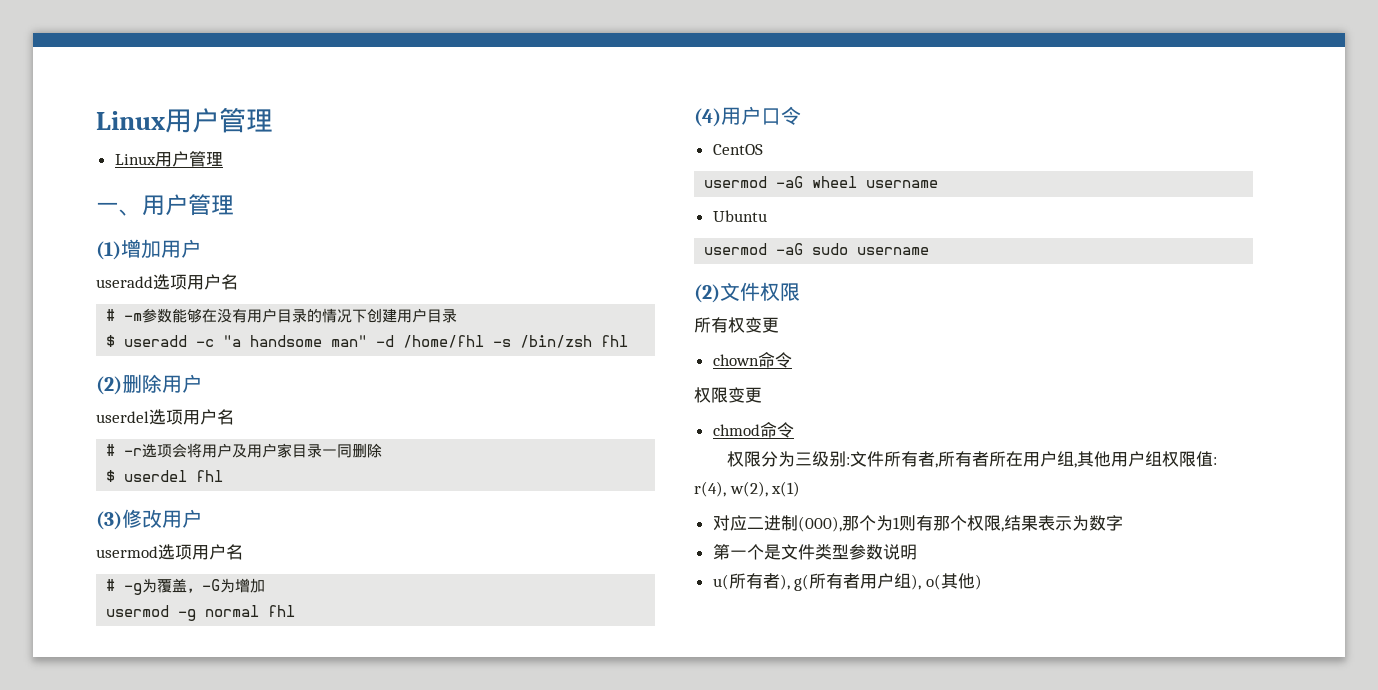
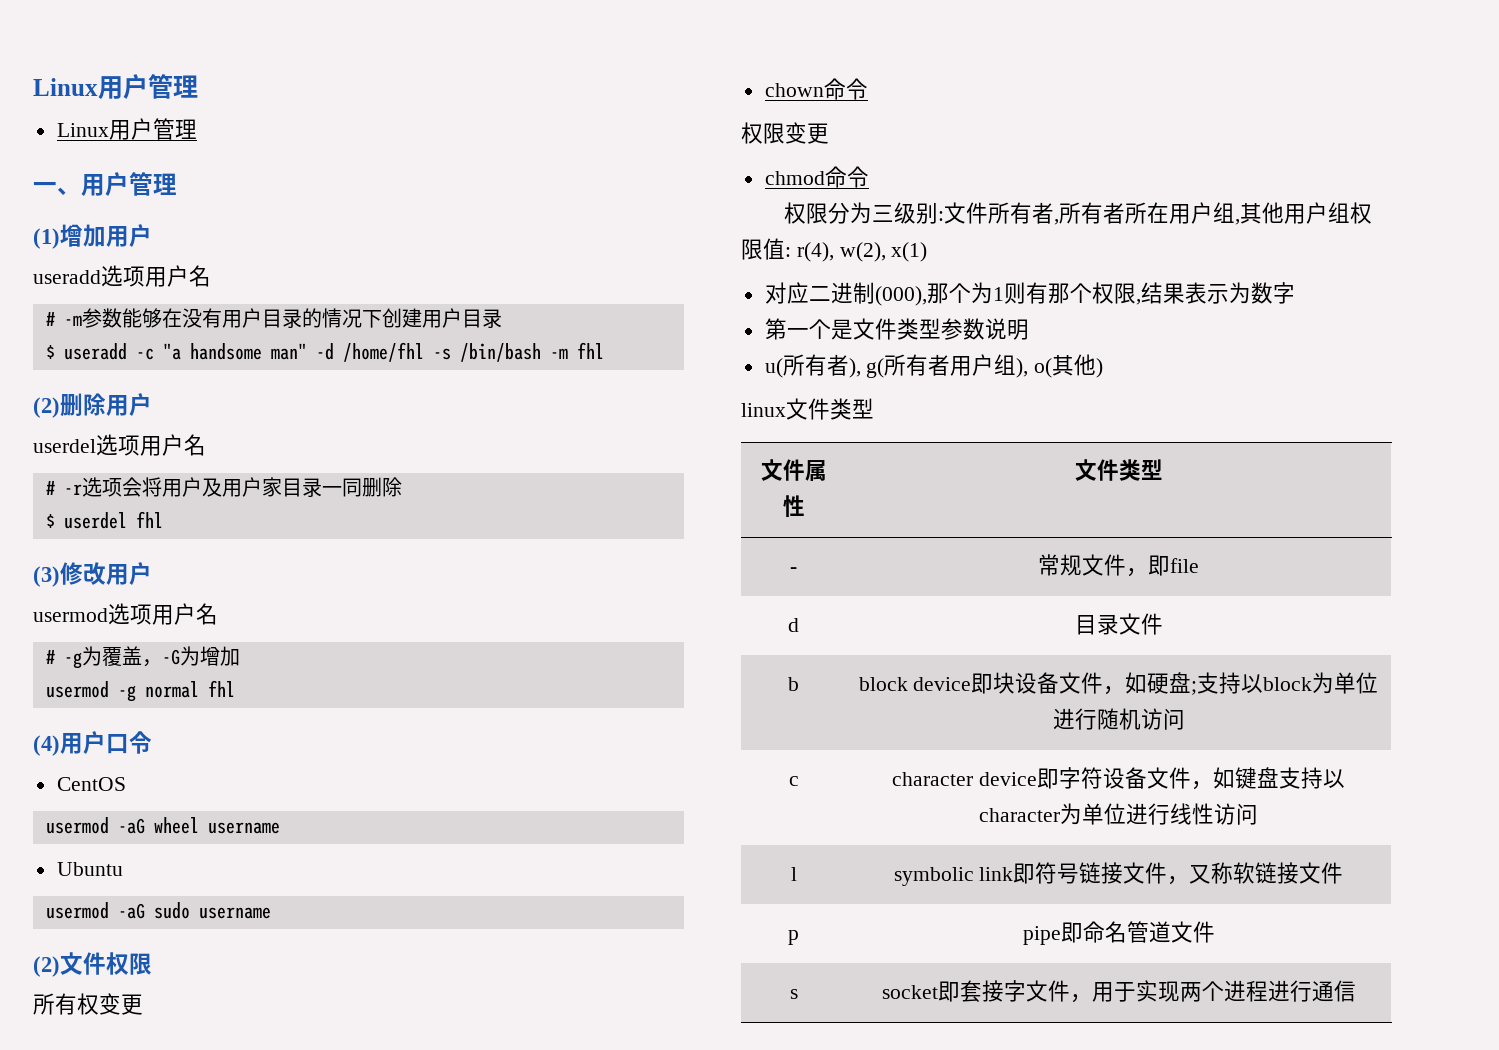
[520,335,593,348] /bin/zsh -> [459,343,568,362] /bin/bash -m
(982, 582) none -> [741,398,874,420] [760,459,827,481] [782,495,805,517] [1074,459,1163,481] [790,567,797,573] [1038,554,1199,577] [788,618,799,632] [1074,613,1163,635] [788,677,799,691] [858,672,1379,695] [1052,708,1185,730] [788,776,799,786] [892,767,1345,790] [979,803,1258,825] [790,867,797,881] [893,862,1344,886] [788,930,799,945] [1022,921,1215,945] [789,989,798,999] [881,980,1356,1003] // linux文件类型 // 文件属性 | 文件类型 // - | 常规文件，即file // d | 目录文件 // b | block device即块设备文件，如硬盘;支持以block为单位进行随机访问 // c | character device即字符设备文件，如键盘支持以character为单位进行线性访问 // l | symbolic link即符号链接文件，又称软链接文件 // p | pipe即命名管道文件 // s | socket即套接字文件，用于实现两个进程进行通信

